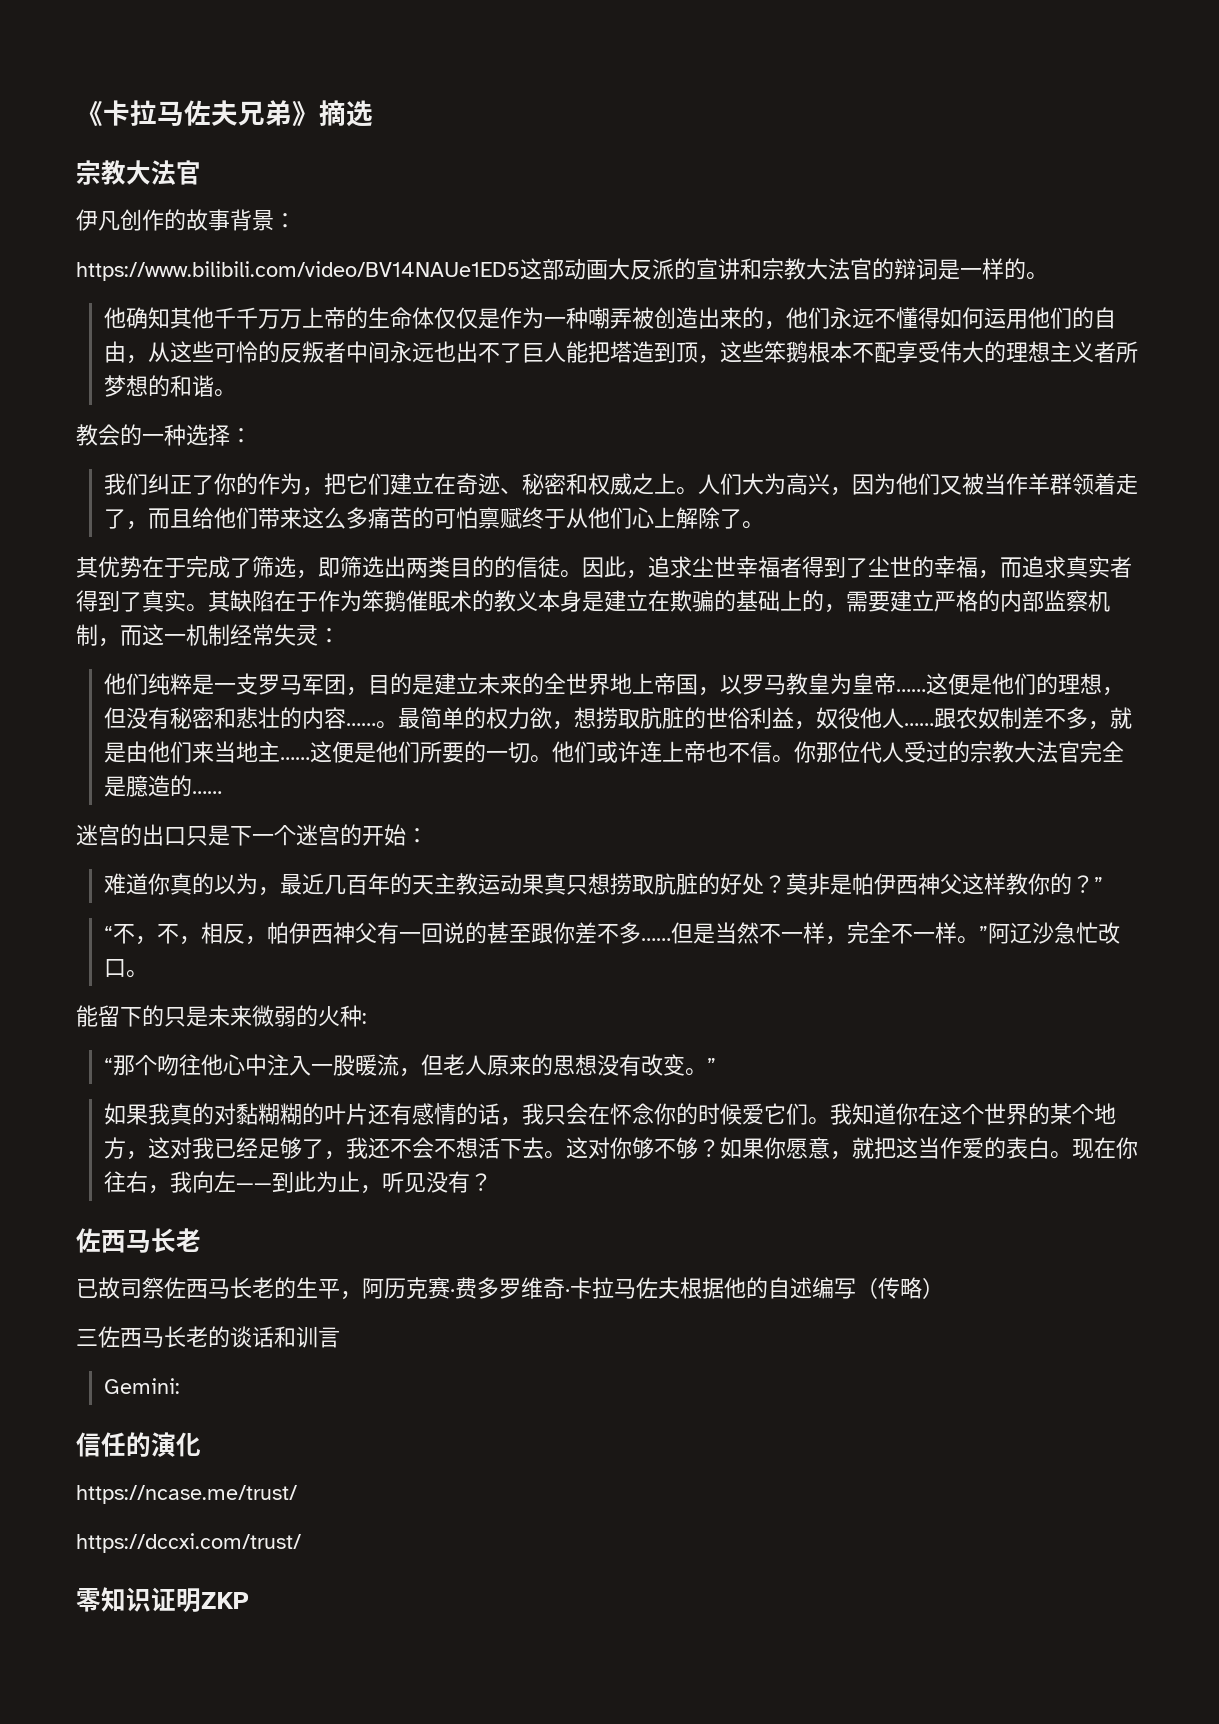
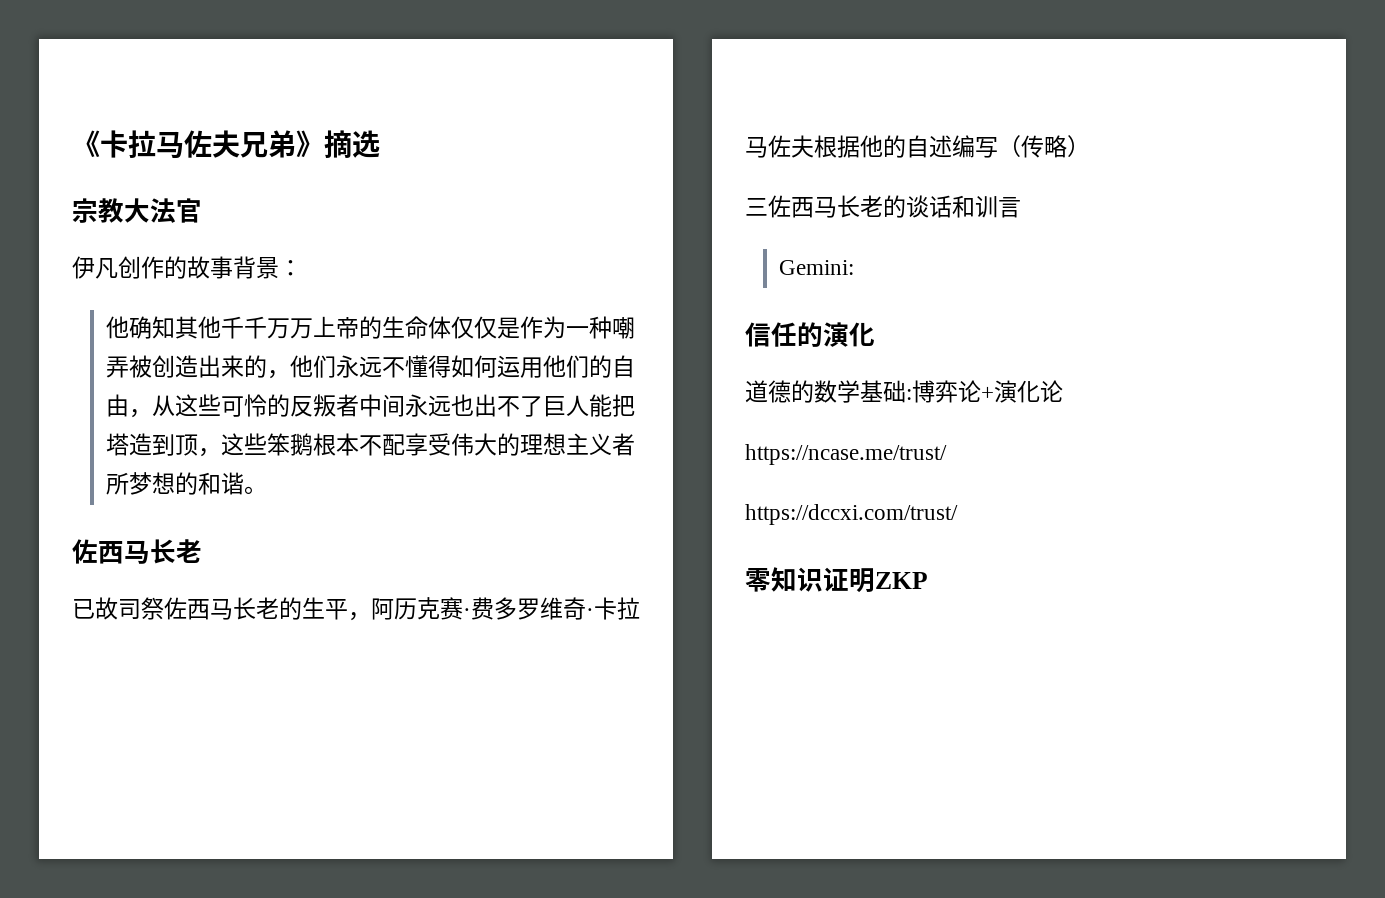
[76,258,1048,281] // https://www.bilibili.com/video/BV14NAUe1ED5这部动画大反派的宣讲和宗教大法官的辩词是一样的。 -> (302, 268) none
[76,424,252,446] [104,473,1139,496] [104,507,765,530] [76,556,1132,579] [76,590,1110,613] [76,624,340,647] [104,673,1125,696] [104,707,1133,730] [104,741,1125,763] [104,775,223,797] [76,824,428,846] [104,873,1104,896] [104,922,1121,945] [104,959,149,978] [76,1005,367,1027] [104,1054,717,1077] [104,1103,1117,1126] [104,1137,1139,1160] [104,1171,493,1194] // 教会的一种选择： // 我们纠正了你的作为，把它们建立在奇迹、秘密和权威之上。人们大为高兴，因为他们又被当作羊群领着走了，而且给他们带来这么多痛苦的可怕禀赋终于从他们心上解除了。 // 其优势在于完成了筛选，即筛选出两类目的的信徒。因此，追求尘世幸福者得到了尘世的幸福，而追求真实者得到了真实。其缺陷在于作为笨鹅催眠术的教义本身是建立在欺骗的基础上的，需要建立严格的内部监察机制，而这一机制经常失灵： // 他们纯粹是一支罗马军团，目的是建立未来的全世界地上帝国，以罗马教皇为皇帝……这便是他们的理想，但没有秘密和悲壮的内容……。最简单的权力欲，想捞取肮脏的世俗利益，奴役他人……跟农奴制差不多，就是由他们来当地主……这便是他们所要的一切。他们或许连上帝也不信。你那位代人受过的宗教大法官完全是臆造的…… // 迷宫的出口只是下一个迷宫的开始： // 难道你真的以为，最近几百年的天主教运动果真只想捞取肮脏的好处？莫非是帕伊西神父这样教你的？” // “不，不，相反，帕伊西神父有一回说的甚至跟你差不多……但是当然不一样，完全不一样。”阿辽沙急忙改口。 // 能留下的只是未来微弱的火种: // “那个吻往他心中注入一股暖流，但老人原来的思想没有改变。” // 如果我真的对黏糊糊的叶片还有感情的话，我只会在怀念你的时候爱它们。我知道你在这个世界的某个地方，这对我已经足够了，我还不会不想活下去。这对你够不够？如果你愿意，就把这当作爱的表白。现在你往右，我向左——到此为止，听见没有？ -> (268, 490) none
(201, 1444) none -> [745,380,1063,403] // 道德的数学基础:博弈论+演化论

